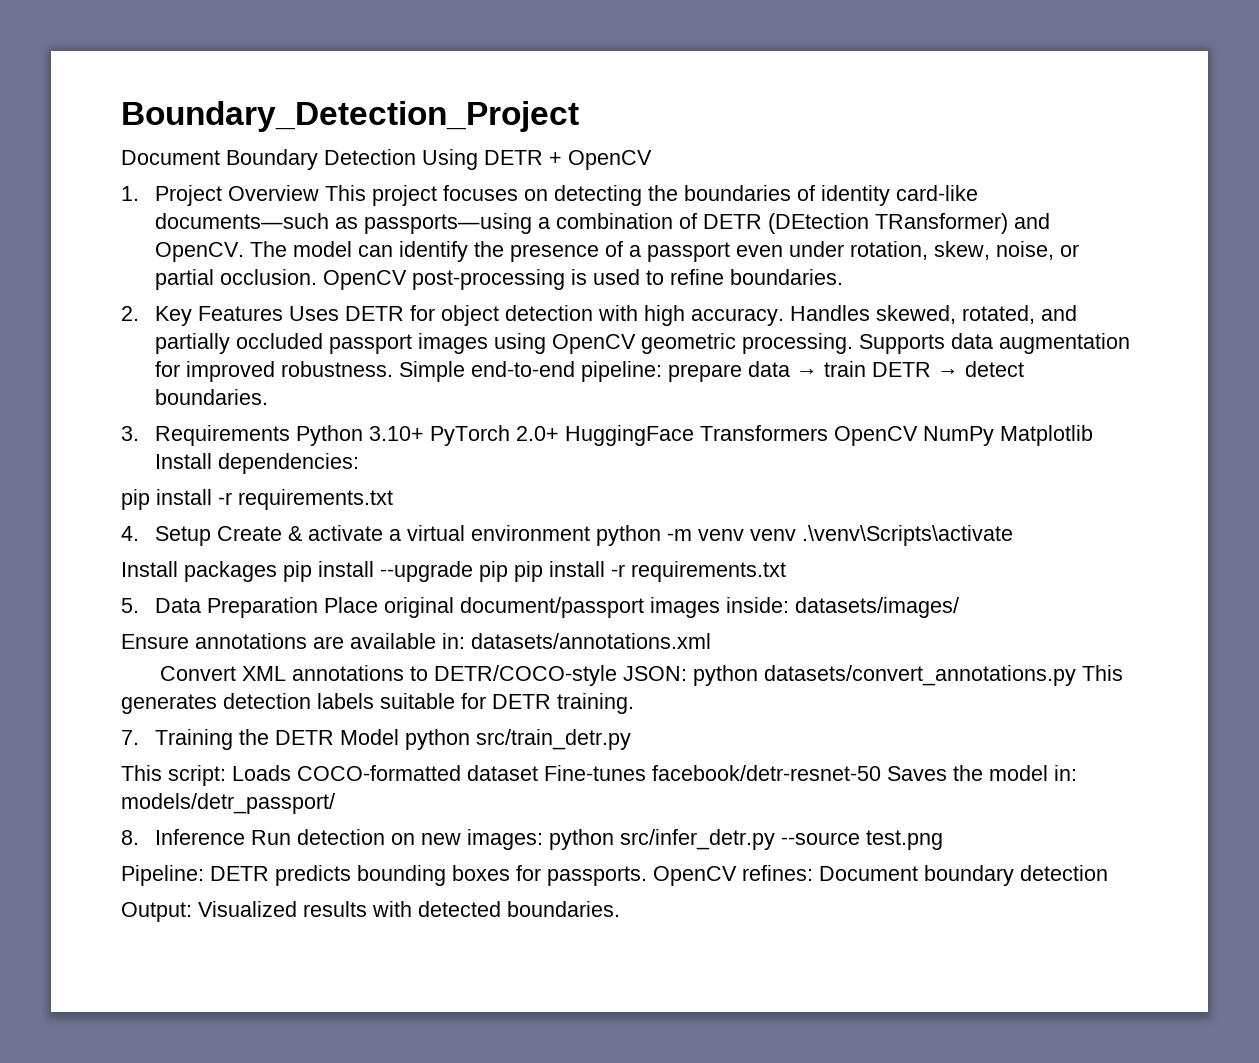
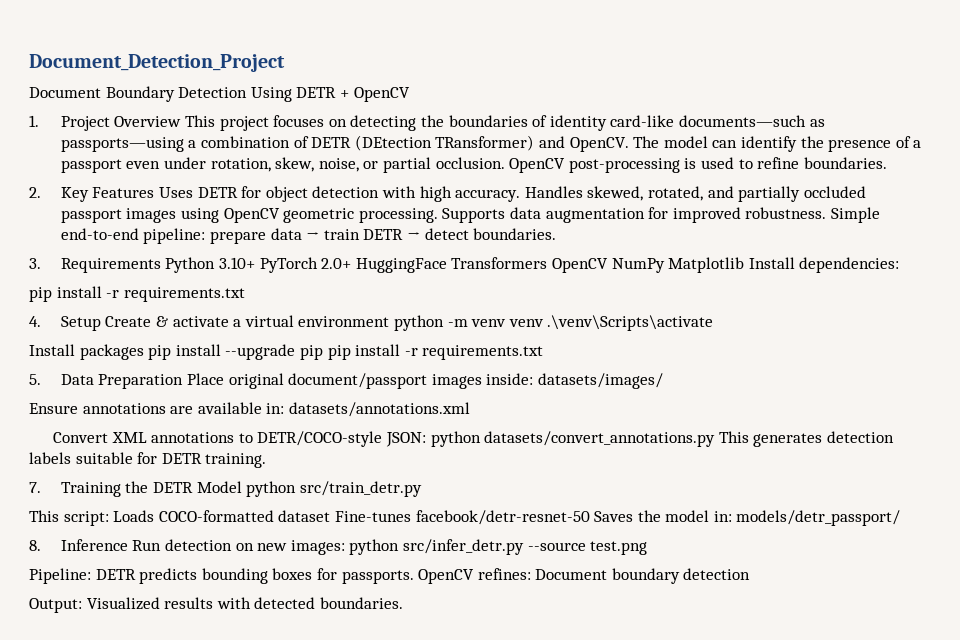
[121,101,579,132] Boundary_Detection_Project -> [29,54,285,72] Document_Detection_Project

